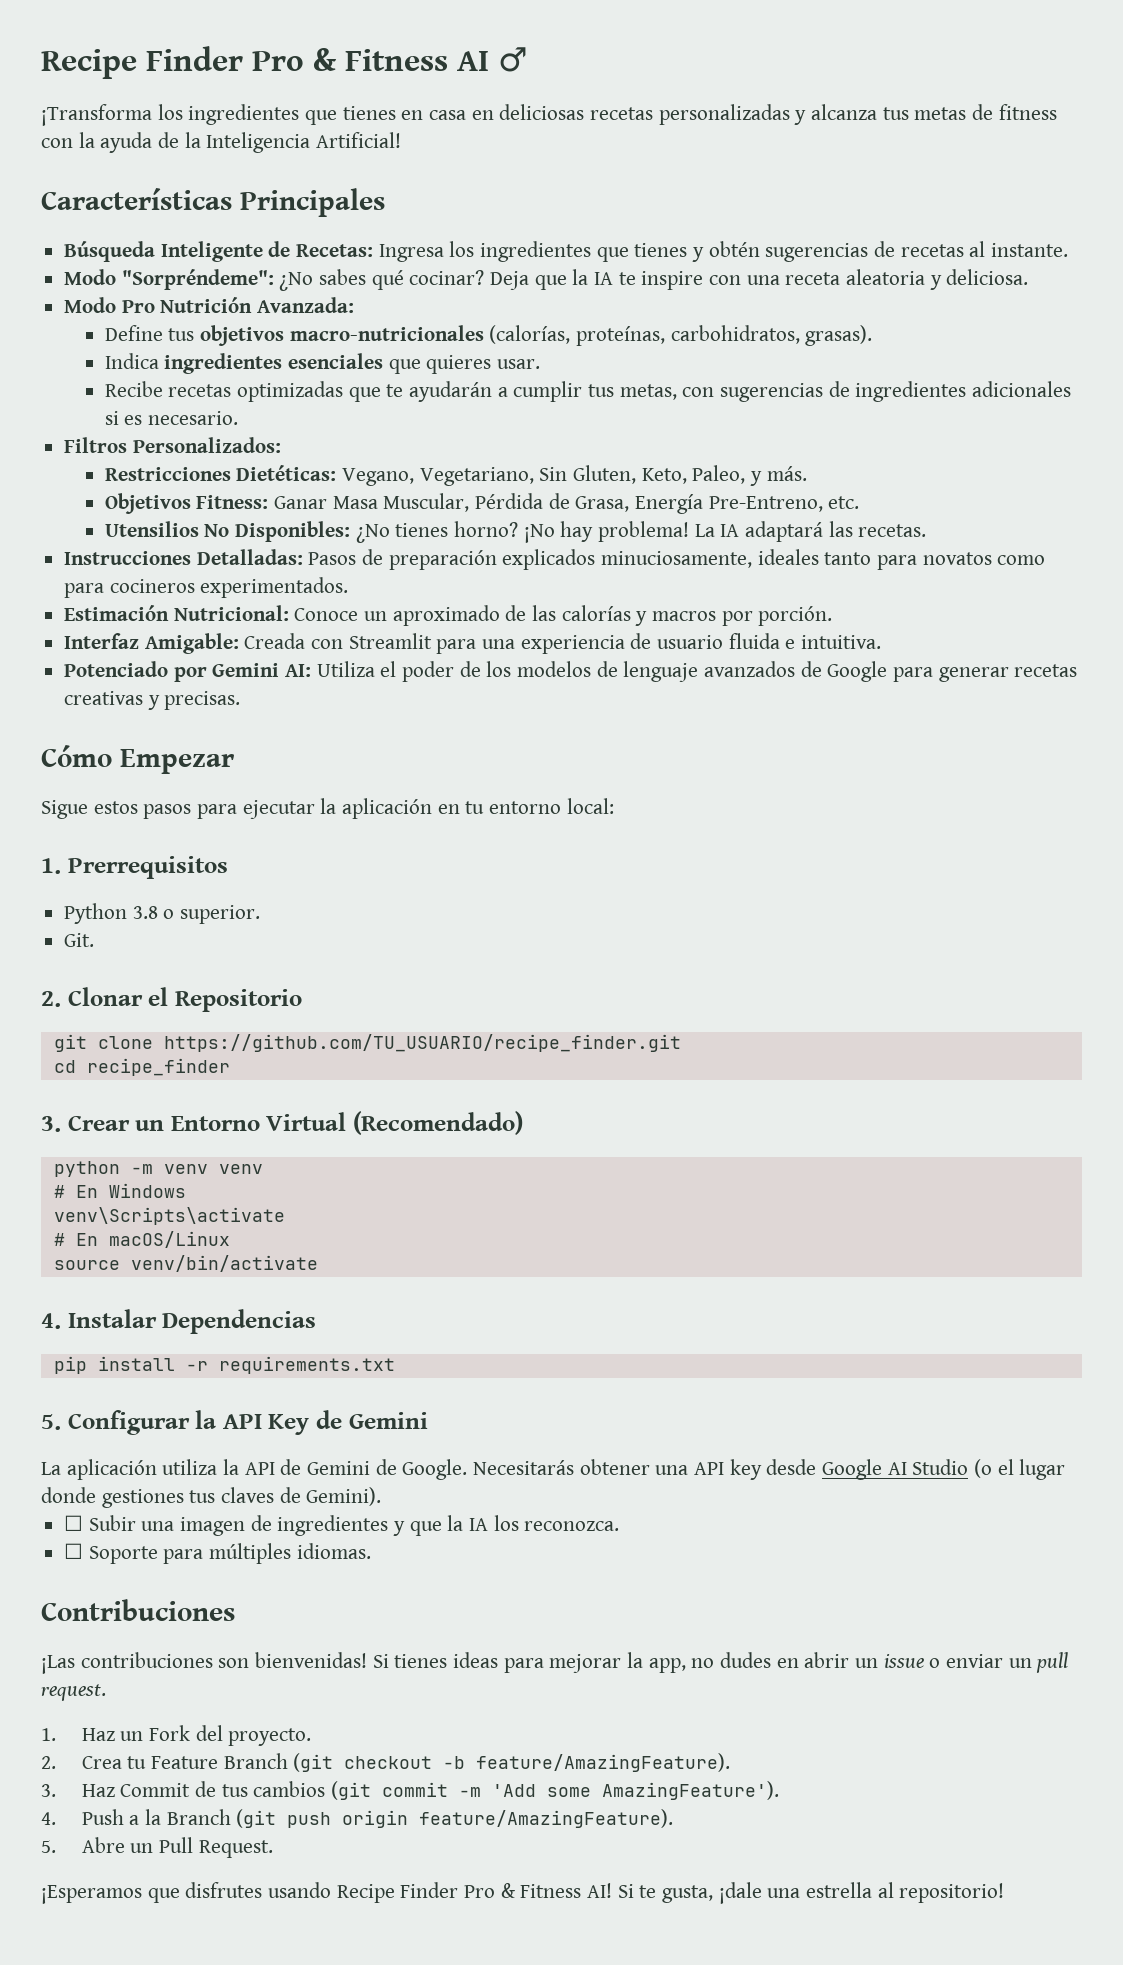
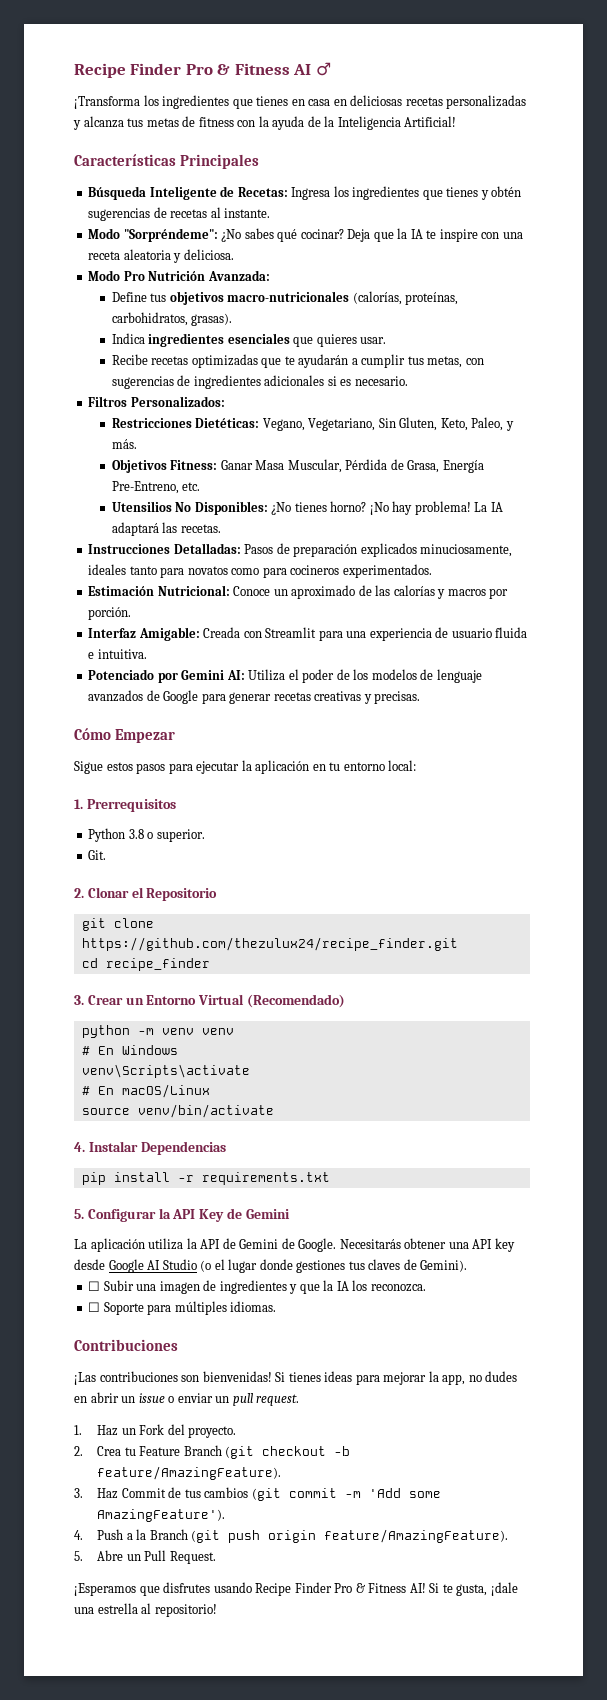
[163,1034,681,1052] https://github.com/TU_USUARIO/recipe_finder.git -> [81,937,458,951] https://github.com/thezulux24/recipe_finder.git

